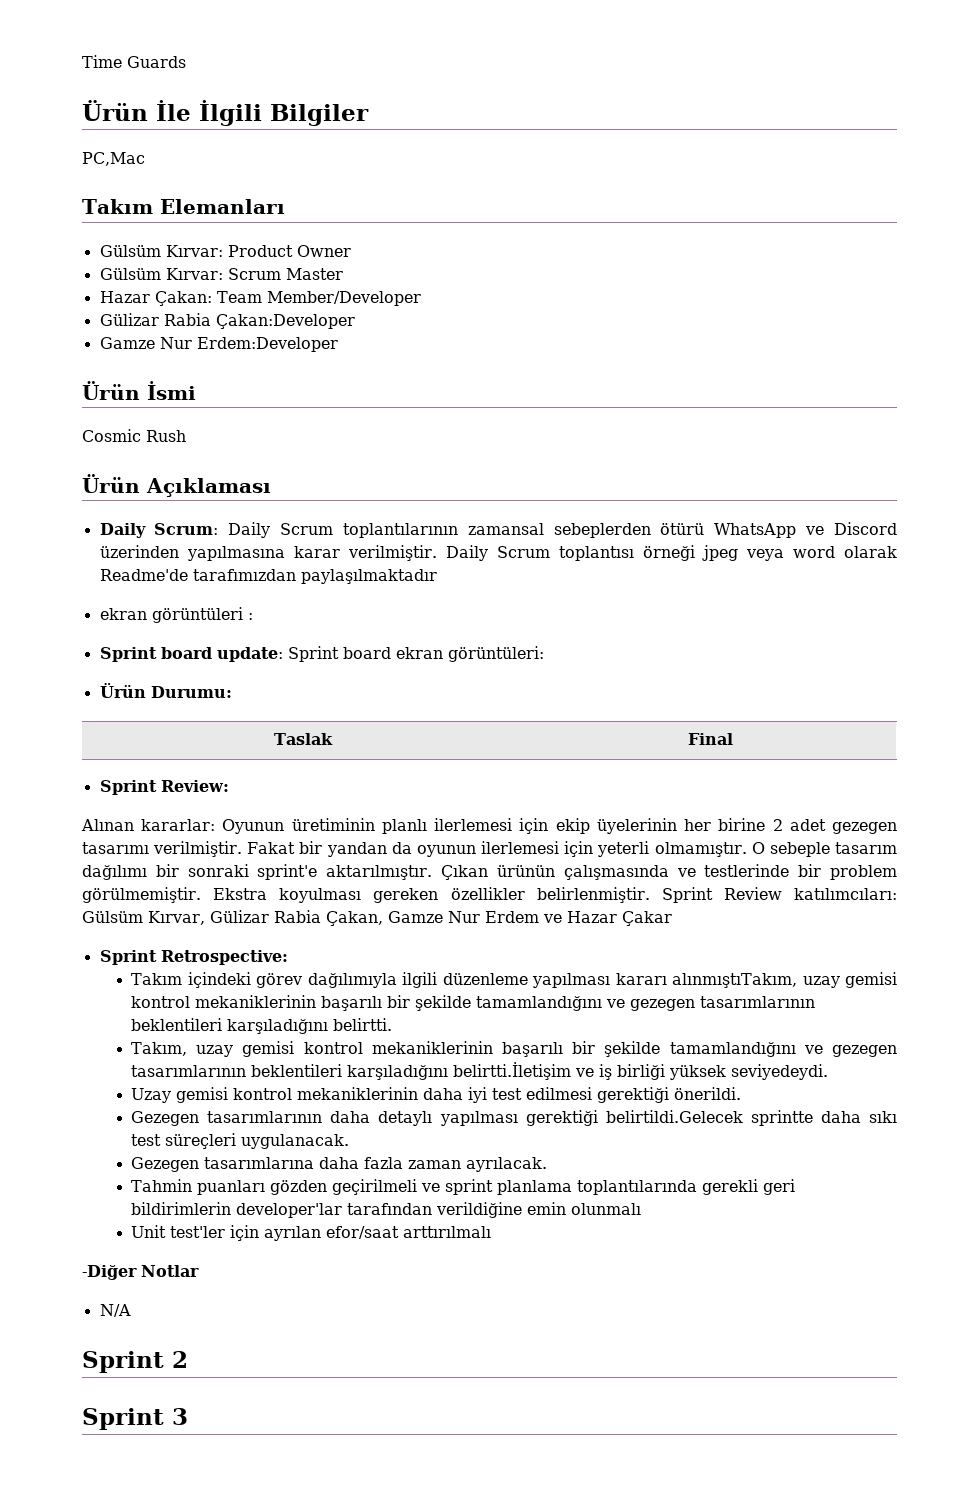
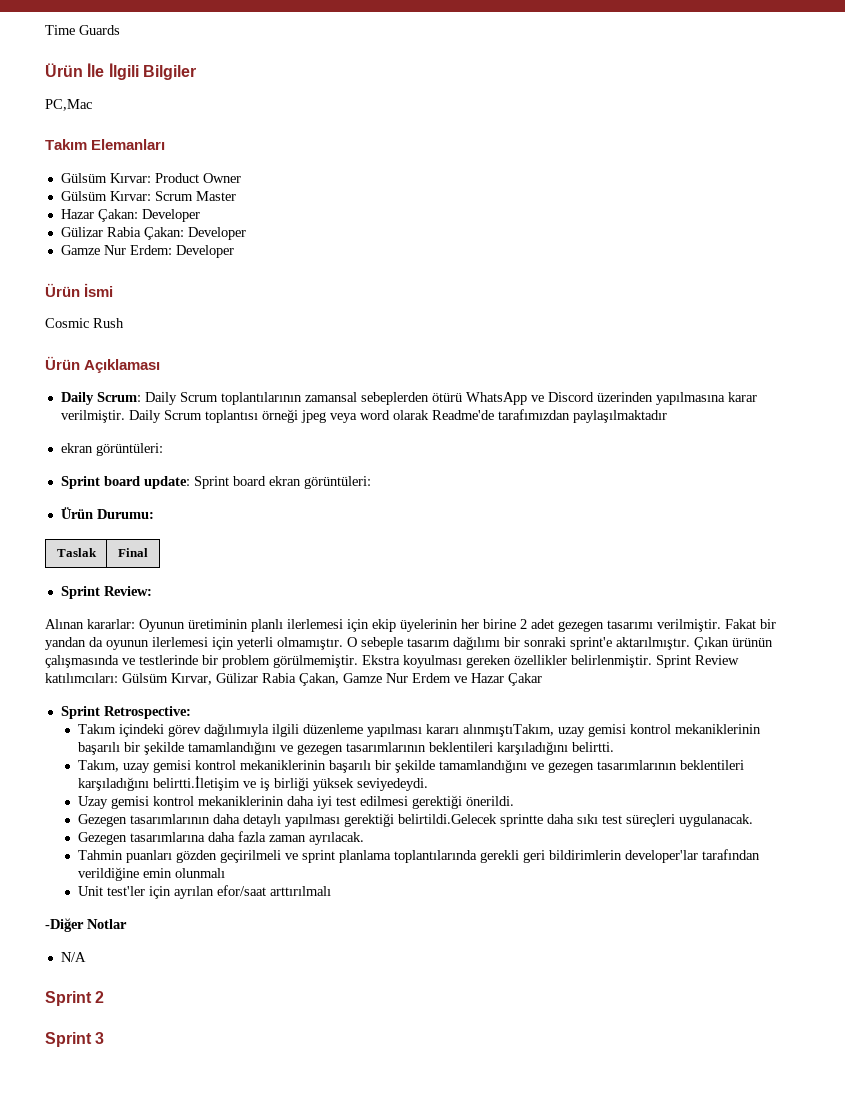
[216,291,421,306] [99,313,355,329] [99,337,338,352] Team Member/Developer // Gülizar Rabia Çakan:Developer // Gamze Nur Erdem:Developer -> [141,209,200,222] [60,227,246,240] [60,245,234,258] Developer // Gülizar Rabia Çakan: Developer // Gamze Nur Erdem: Developer
[151,607,253,623] görüntüleri : -> [95,443,163,456] görüntüleri:

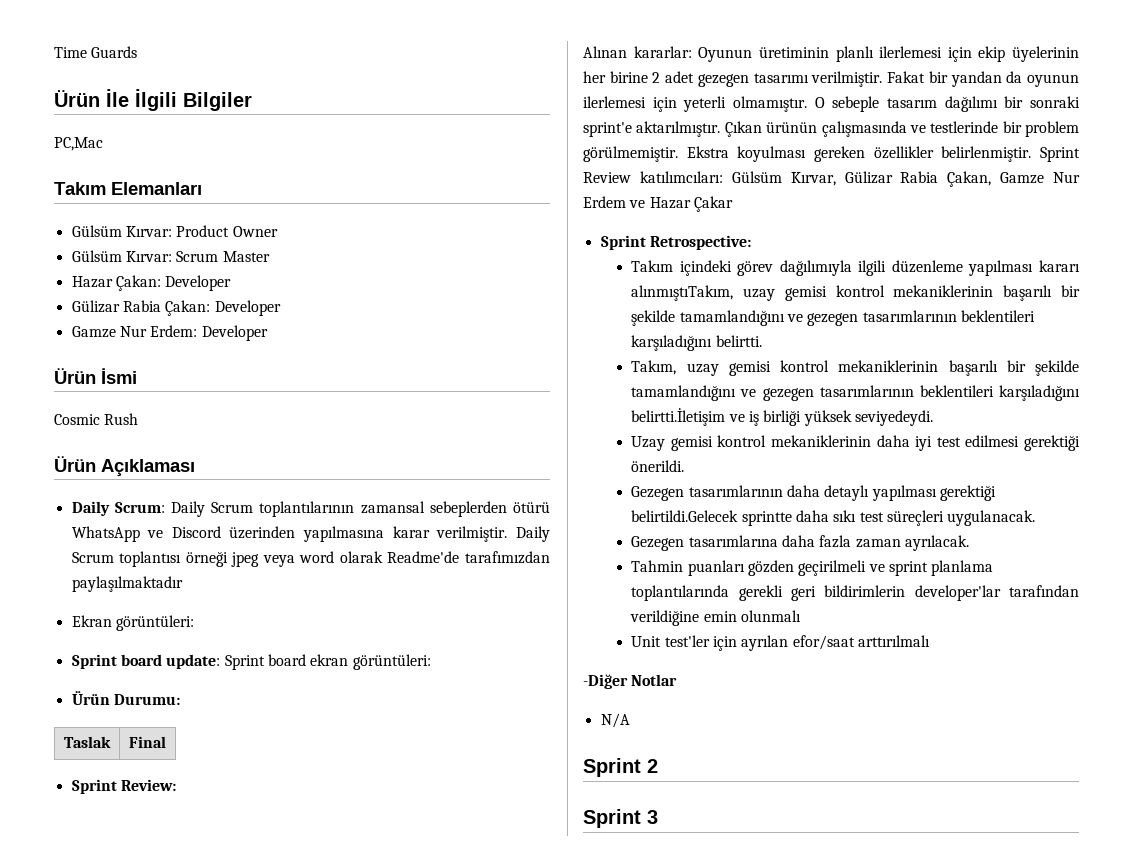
[60,443,93,453] ekran -> [71,615,112,627] Ekran

